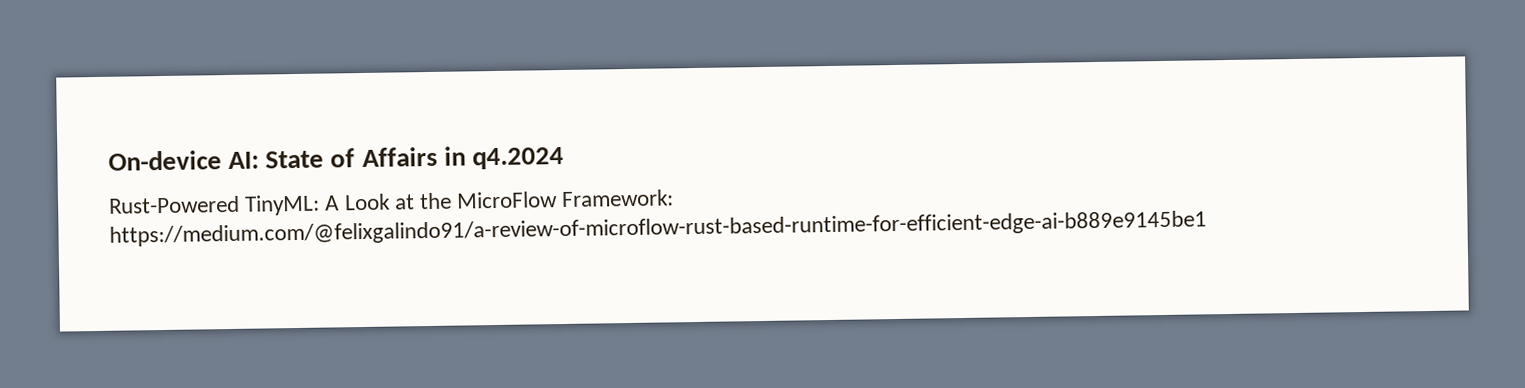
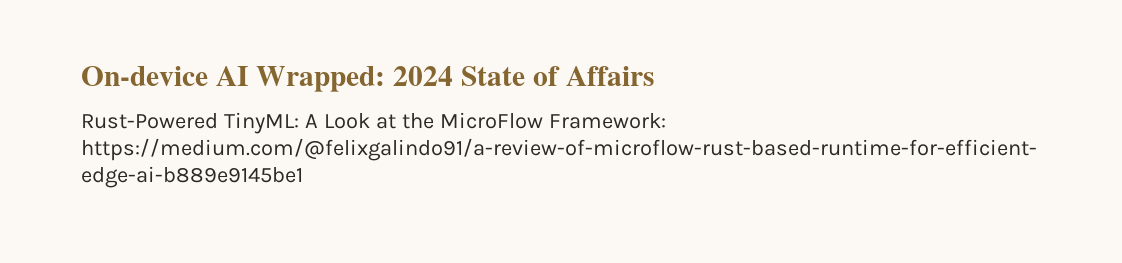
[228,151,260,170] AI: -> [215,66,453,92] AI Wrapped: 2024
[443,146,564,170] in q4.2024 -> (654, 76) none

